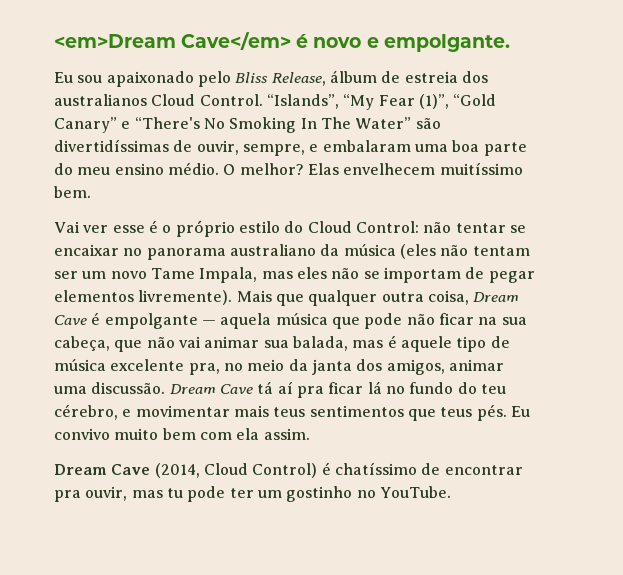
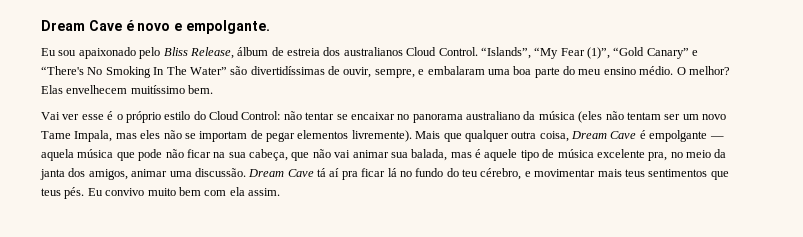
[54,32,292,50] <em>Dream Cave</em> -> [41,20,122,31] Dream Cave
[54,462,523,478] [54,486,451,502] // Dream Cave (2014, Cloud Control) é chatíssimo de encontrar pra ouvir, mas tu pode ter um gostinho no YouTube. -> (280, 192) none

